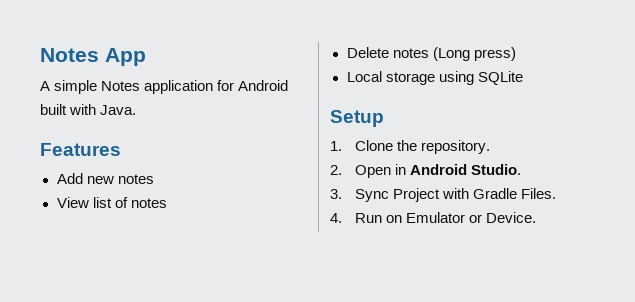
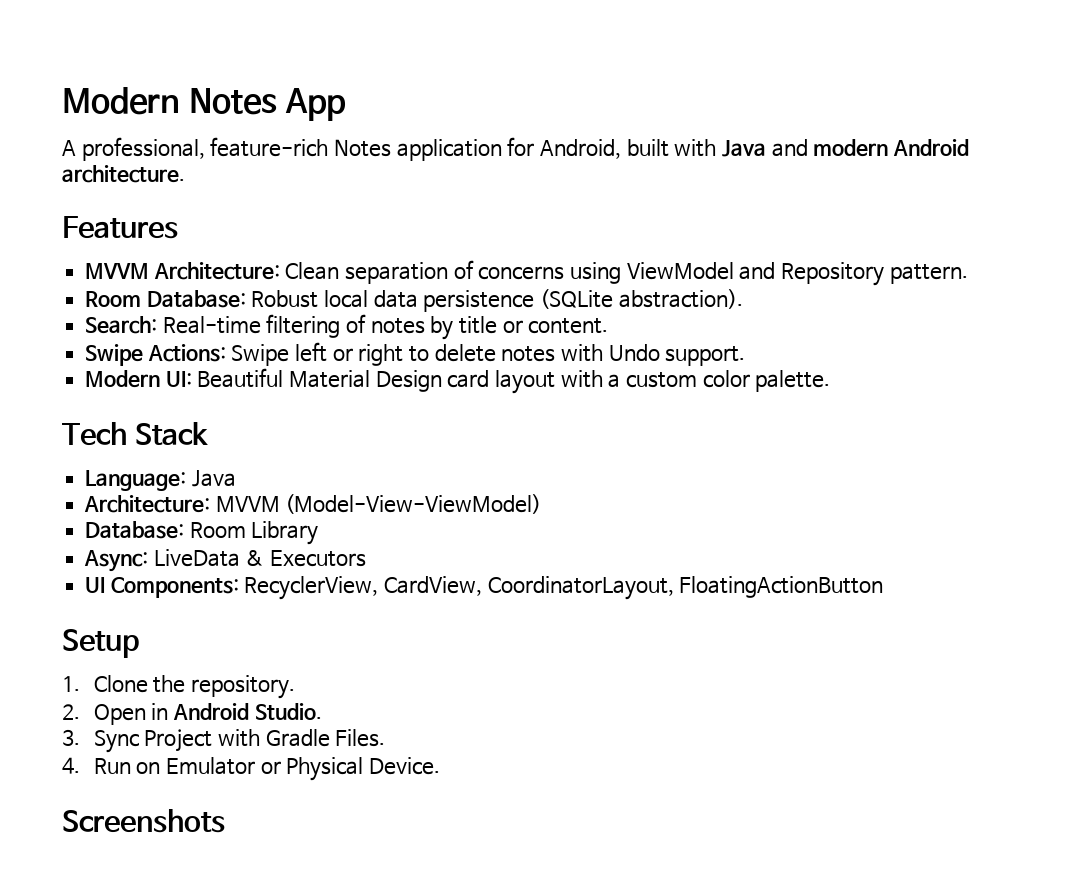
(40, 55) none -> [62,87,180,115] Modern
[54,80,98,94] simple -> [81,137,329,161] professional, feature-rich
[238,80,289,91] Android -> [539,139,621,159] Android,
[100,105,137,115] [40,143,121,156] [56,173,154,184] [56,197,167,208] [346,47,516,61] [346,71,523,85] Java. // Features // Add new notes // View list of notes // Delete notes (Long press) // Local storage using SQLite -> [721,139,969,157] [62,165,185,183] [62,216,178,239] [85,260,968,286] [85,289,743,312] [85,314,609,340] [85,342,746,366] [85,368,831,394] [62,422,208,446] [85,470,236,491] [84,494,542,514] [85,521,319,545] [84,549,367,572] [85,576,884,600] Java and modern Android architecture. // Features // MVVM Architecture: Clean separation of concerns using ViewModel and Repository pattern. // Room Database: Robust local data persistence (SQLite abstraction). // Search: Real-time filtering of notes by title or content. // Swipe Actions: Swipe left or right to delete notes with Undo support. // Modern UI: Beautiful Material Design card layout with a custom color palette. // Tech Stack // Language: Java // Architecture: MVVM (Model-View-ViewModel) // Database: Room Library // Async: LiveData & Executors // UI Components: RecyclerView, CardView, CoordinatorLayout, FloatingActionButton
(483, 218) none -> [286,757,364,781] Physical
(537, 217) none -> [62,809,225,833] // Screenshots

